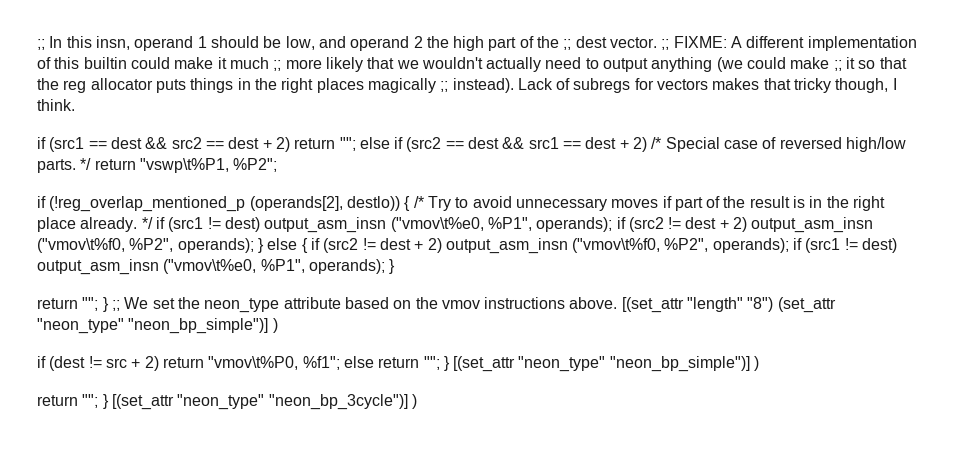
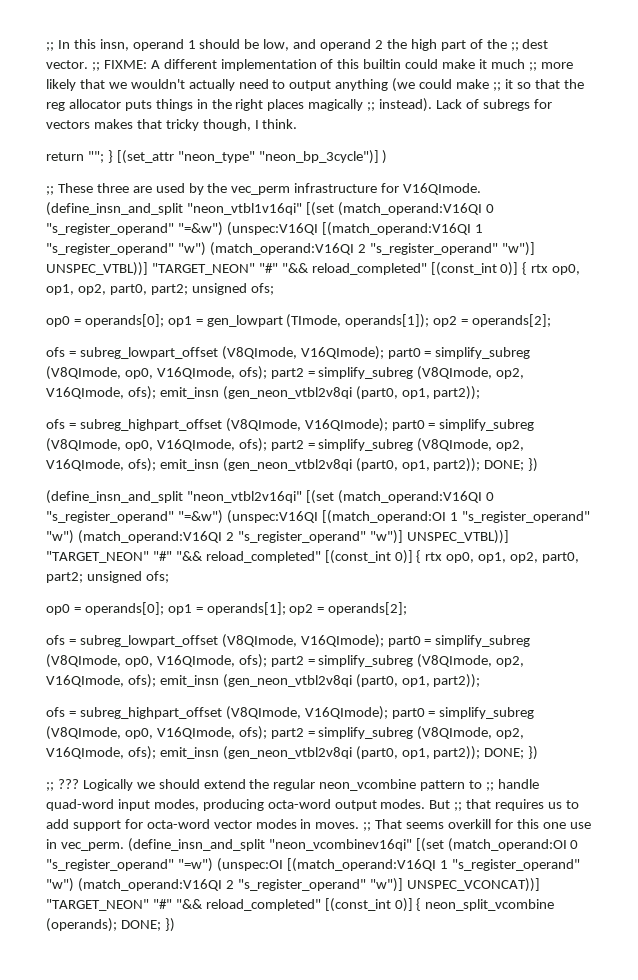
[37,137,906,152] [37,158,278,173] [37,196,886,212] [37,217,874,233] [37,238,898,254] [37,259,396,275] [37,297,836,313] [37,318,278,334] [37,356,760,372] // if (src1 == dest && src2 == dest + 2) return ""; else if (src2 == dest && src1 == dest + 2) /* Special case of reversed high/low parts. */ return "vswp\t%P1, %P2"; // if (!reg_overlap_mentioned_p (operands[2], destlo)) { /* Try to avoid unnecessary moves if part of the result is in the right place already. */ if (src1 != dest) output_asm_insn ("vmov\t%e0, %P1", operands); if (src2 != dest + 2) output_asm_insn ("vmov\t%f0, %P2", operands); } else { if (src2 != dest + 2) output_asm_insn ("vmov\t%f0, %P2", operands); if (src1 != dest) output_asm_insn ("vmov\t%e0, %P1", operands); } // return ""; } ;; We set the neon_type attribute based on the vmov instructions above. [(set_attr "length" "8") (set_attr "neon_type" "neon_bp_simple")] ) // if (dest != src + 2) return "vmov\t%P0, %f1"; else return ""; } [(set_attr "neon_type" "neon_bp_simple")] ) -> (298, 124) none
(417, 401) none -> [46,183,482,195] [46,202,494,216] [46,222,483,236] [46,242,535,256] [46,262,581,276] [46,283,274,295] [46,314,552,328] [46,346,531,360] [46,366,525,380] [46,386,481,400] [46,418,535,432] [46,438,525,452] [46,458,539,472] [46,490,494,504] [46,510,590,524] [46,530,509,544] [46,550,580,564] [46,571,169,583] [46,602,408,615] [46,634,531,648] [46,654,525,668] [46,674,481,688] [46,706,535,720] [46,726,525,740] [46,746,539,760] [46,779,539,791] [46,799,579,811] [46,819,591,831] [46,838,579,852] [46,858,580,872] [46,878,540,892] [46,898,555,912] [46,918,175,932] // ;; These three are used by the vec_perm infrastructure for V16QImode. (define_insn_and_split "neon_vtbl1v16qi" [(set (match_operand:V16QI 0 "s_register_operand" "=&w") (unspec:V16QI [(match_operand:V16QI 1 "s_register_operand" "w") (match_operand:V16QI 2 "s_register_operand" "w")] UNSPEC_VTBL))] "TARGET_NEON" "#" "&& reload_completed" [(const_int 0)] { rtx op0, op1, op2, part0, part2; unsigned ofs; // op0 = operands[0]; op1 = gen_lowpart (TImode, operands[1]); op2 = operands[2]; // ofs = subreg_lowpart_offset (V8QImode, V16QImode); part0 = simplify_subreg (V8QImode, op0, V16QImode, ofs); part2 = simplify_subreg (V8QImode, op2, V16QImode, ofs); emit_insn (gen_neon_vtbl2v8qi (part0, op1, part2)); // ofs = subreg_highpart_offset (V8QImode, V16QImode); part0 = simplify_subreg (V8QImode, op0, V16QImode, ofs); part2 = simplify_subreg (V8QImode, op2, V16QImode, ofs); emit_insn (gen_neon_vtbl2v8qi (part0, op1, part2)); DONE; }) // (define_insn_and_split "neon_vtbl2v16qi" [(set (match_operand:V16QI 0 "s_register_operand" "=&w") (unspec:V16QI [(match_operand:OI 1 "s_register_operand" "w") (match_operand:V16QI 2 "s_register_operand" "w")] UNSPEC_VTBL))] "TARGET_NEON" "#" "&& reload_completed" [(const_int 0)] { rtx op0, op1, op2, part0, part2; unsigned ofs; // op0 = operands[0]; op1 = operands[1]; op2 = operands[2]; // ofs = subreg_lowpart_offset (V8QImode, V16QImode); part0 = simplify_subreg (V8QImode, op0, V16QImode, ofs); part2 = simplify_subreg (V8QImode, op2, V16QImode, ofs); emit_insn (gen_neon_vtbl2v8qi (part0, op1, part2)); // ofs = subreg_highpart_offset (V8QImode, V16QImode); part0 = simplify_subreg (V8QImode, op0, V16QImode, ofs); part2 = simplify_subreg (V8QImode, op2, V16QImode, ofs); emit_insn (gen_neon_vtbl2v8qi (part0, op1, part2)); DONE; }) // ;; ??? Logically we should extend the regular neon_vcombine pattern to ;; handle quad-word input modes, producing octa-word output modes. But ;; that requires us to add support for octa-word vector modes in moves. ;; That seems overkill for this one use in vec_perm. (define_insn_and_split "neon_vcombinev16qi" [(set (match_operand:OI 0 "s_register_operand" "=w") (unspec:OI [(match_operand:V16QI 1 "s_register_operand" "w") (match_operand:V16QI 2 "s_register_operand" "w")] UNSPEC_VCONCAT))] "TARGET_NEON" "#" "&& reload_completed" [(const_int 0)] { neon_split_vcombine (operands); DONE; })

